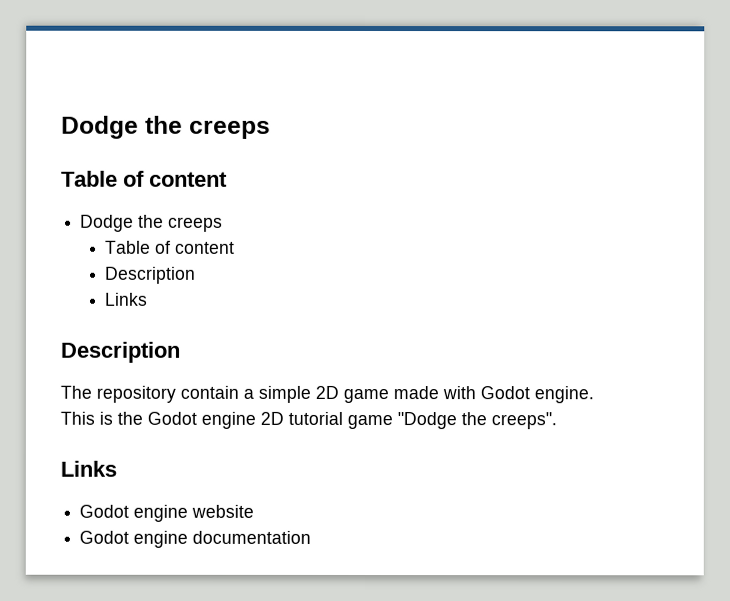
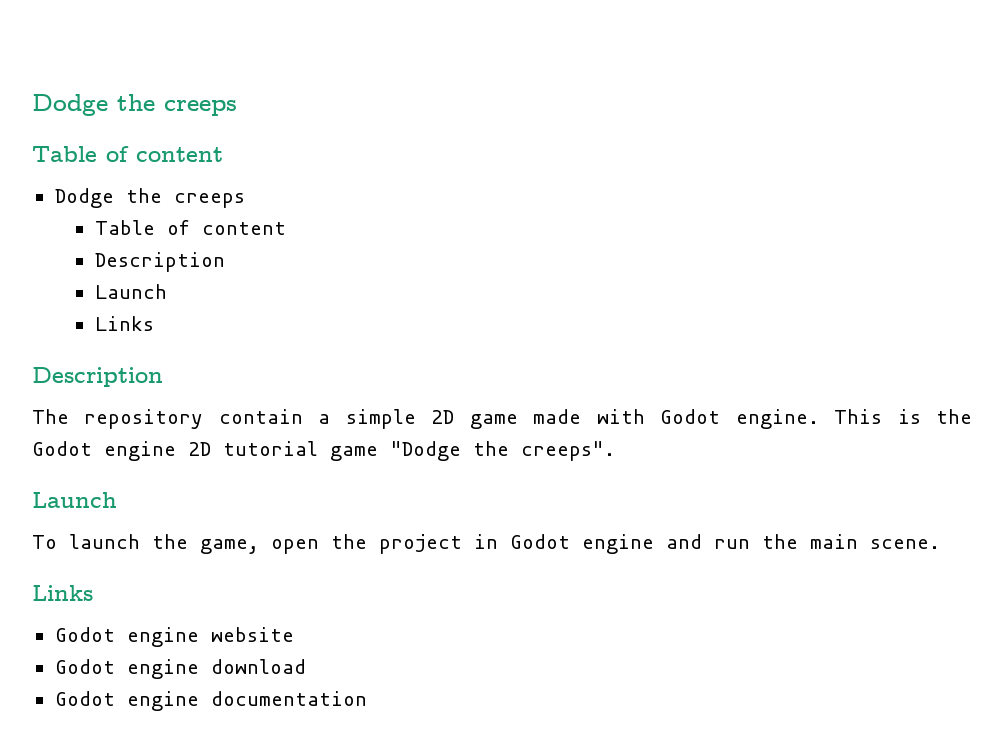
(197, 275) none -> [94,284,167,299] // Launch
(557, 421) none -> [32,492,117,508] [32,534,940,554] // Launch // To launch the game, open the project in Godot engine and run the main scene.
(255, 511) none -> [54,659,306,679] // Godot engine download

